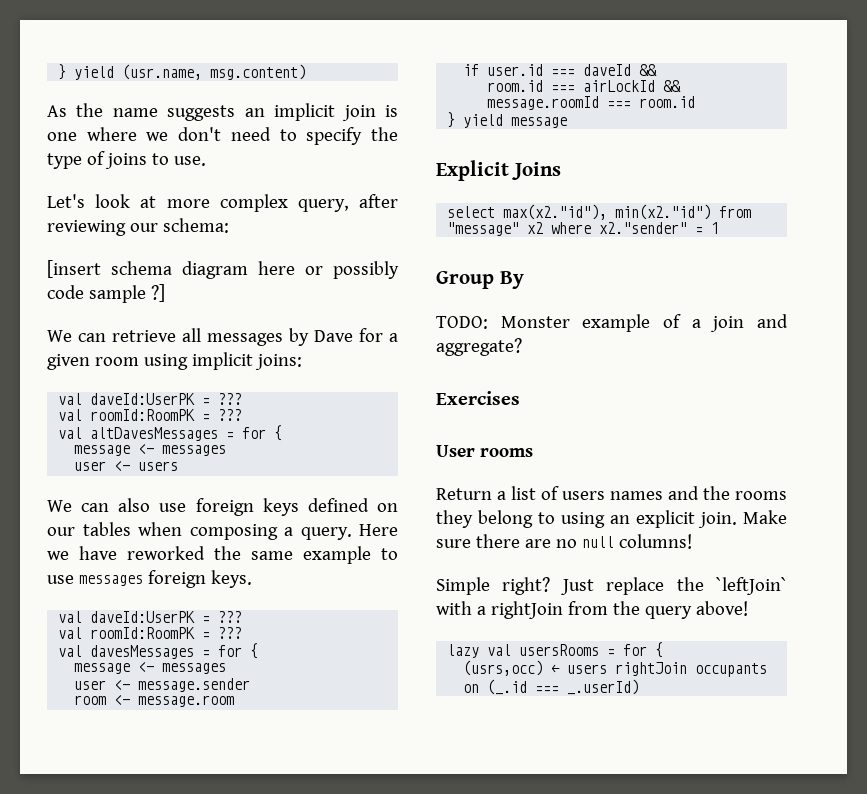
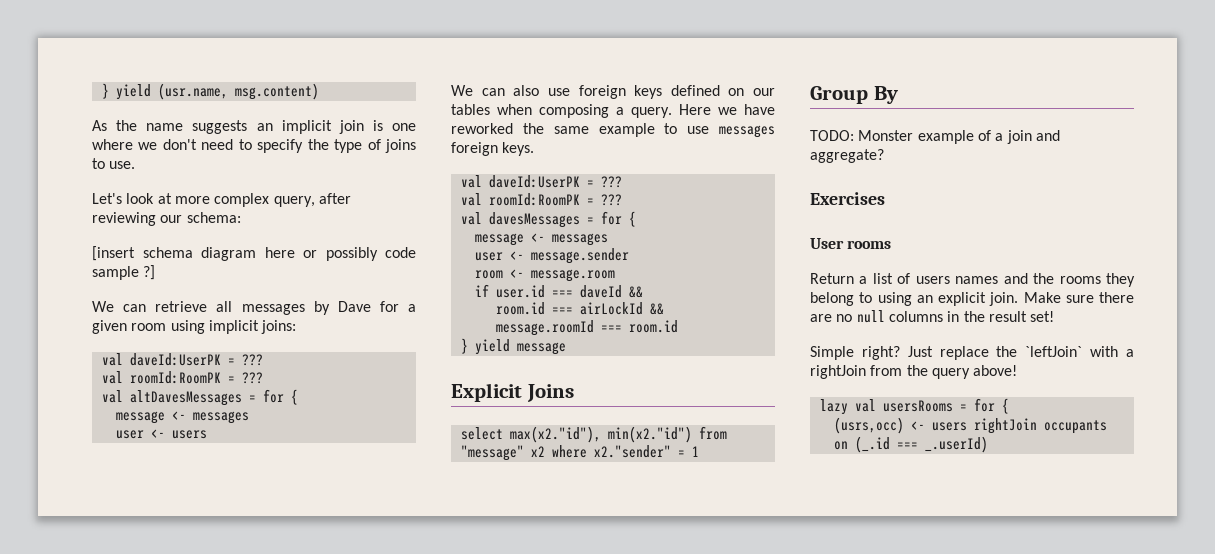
[618,534,692,549] columns! -> [888,311,1055,322] columns in the result set!
[551,664,561,674] ← -> [910,421,925,430] <-

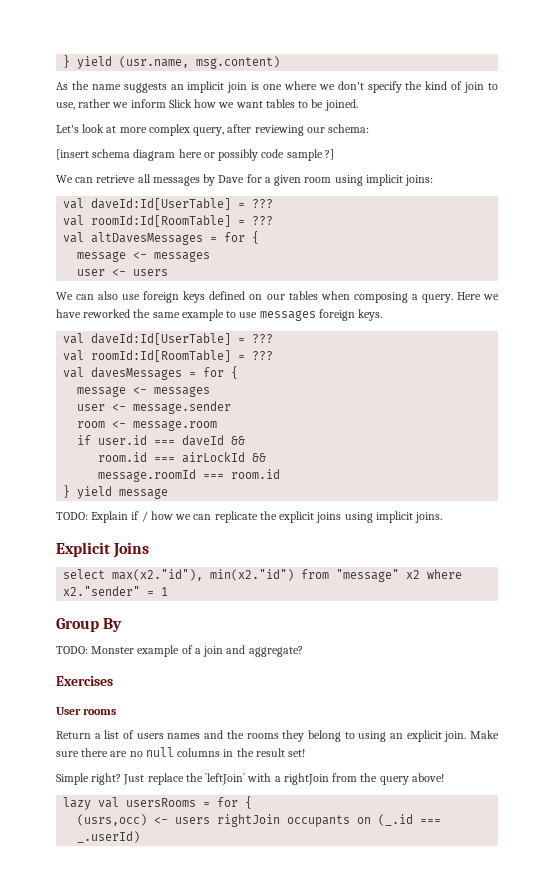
[201,139,417,153] [92,158,136,169] need to specify the type of joins to use. -> [367,81,498,93] [56,99,358,111] specify the kind of join to use, rather we inform Slick how we want tables to be joined.
[129,353,263,366] [101,371,221,384] daveId:UserPK = ??? // val roomId:RoomPK -> [91,198,274,210] [63,215,232,227] daveId:Id[UserTable] = ??? // val roomId:Id[RoomTable]
[488,175,622,188] [460,193,580,206] daveId:UserPK = ??? // val roomId:RoomPK -> [91,333,274,345] [63,350,232,362] daveId:Id[UserTable] = ??? // val roomId:Id[RoomTable]
(566, 348) none -> [56,511,443,523] // TODO: Explain if / how we can replicate the explicit joins using implicit joins.

